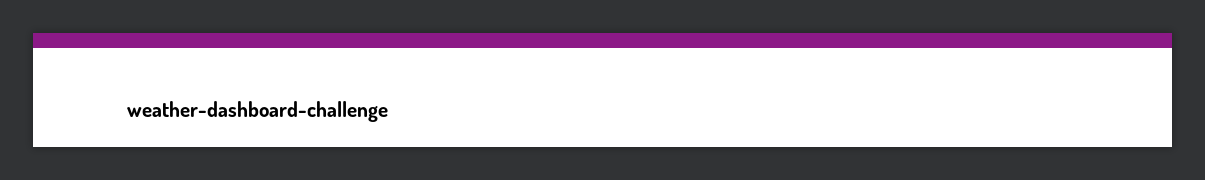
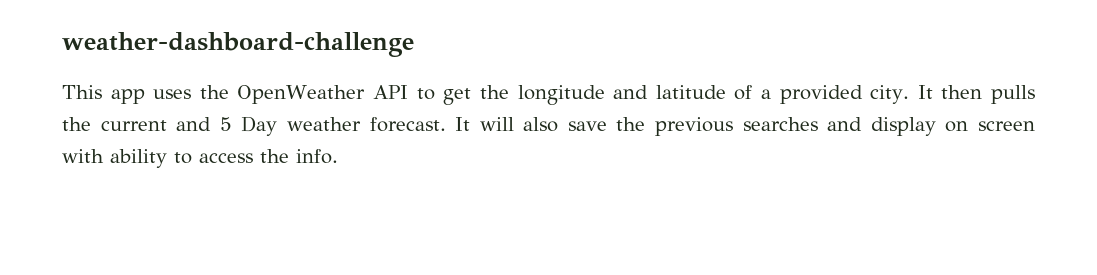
(388, 111) none -> [62,85,1036,105] [62,116,1035,136] [62,149,338,168] // This app uses the OpenWeather API to get the longitude and latitude of a provided city. It then pulls the current and 5 Day weather forecast. It will also save the previous searches and display on screen with ability to access the info.

